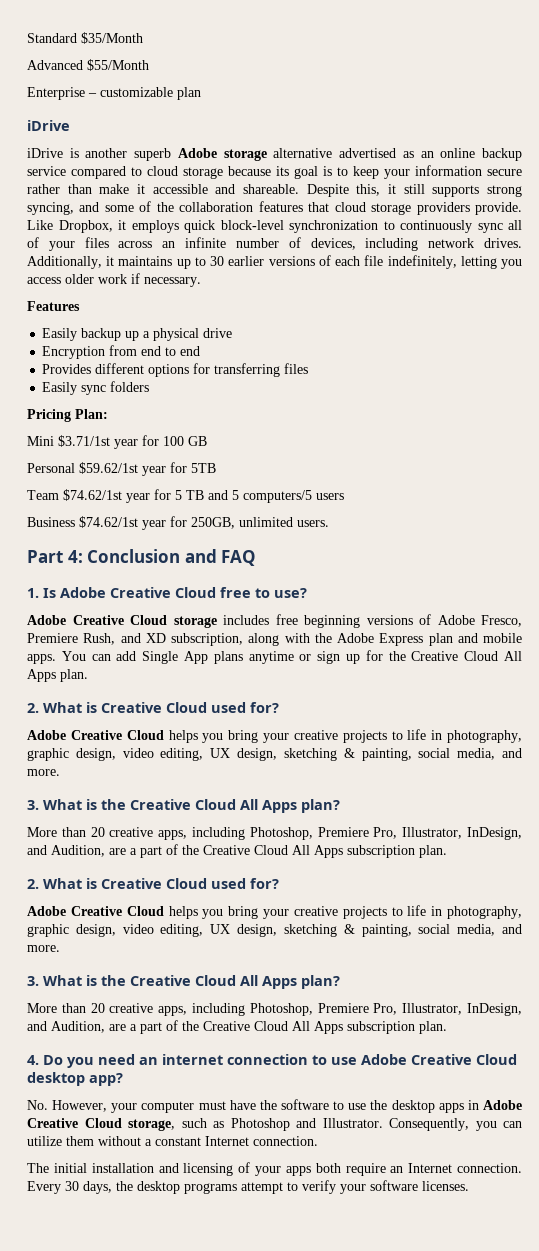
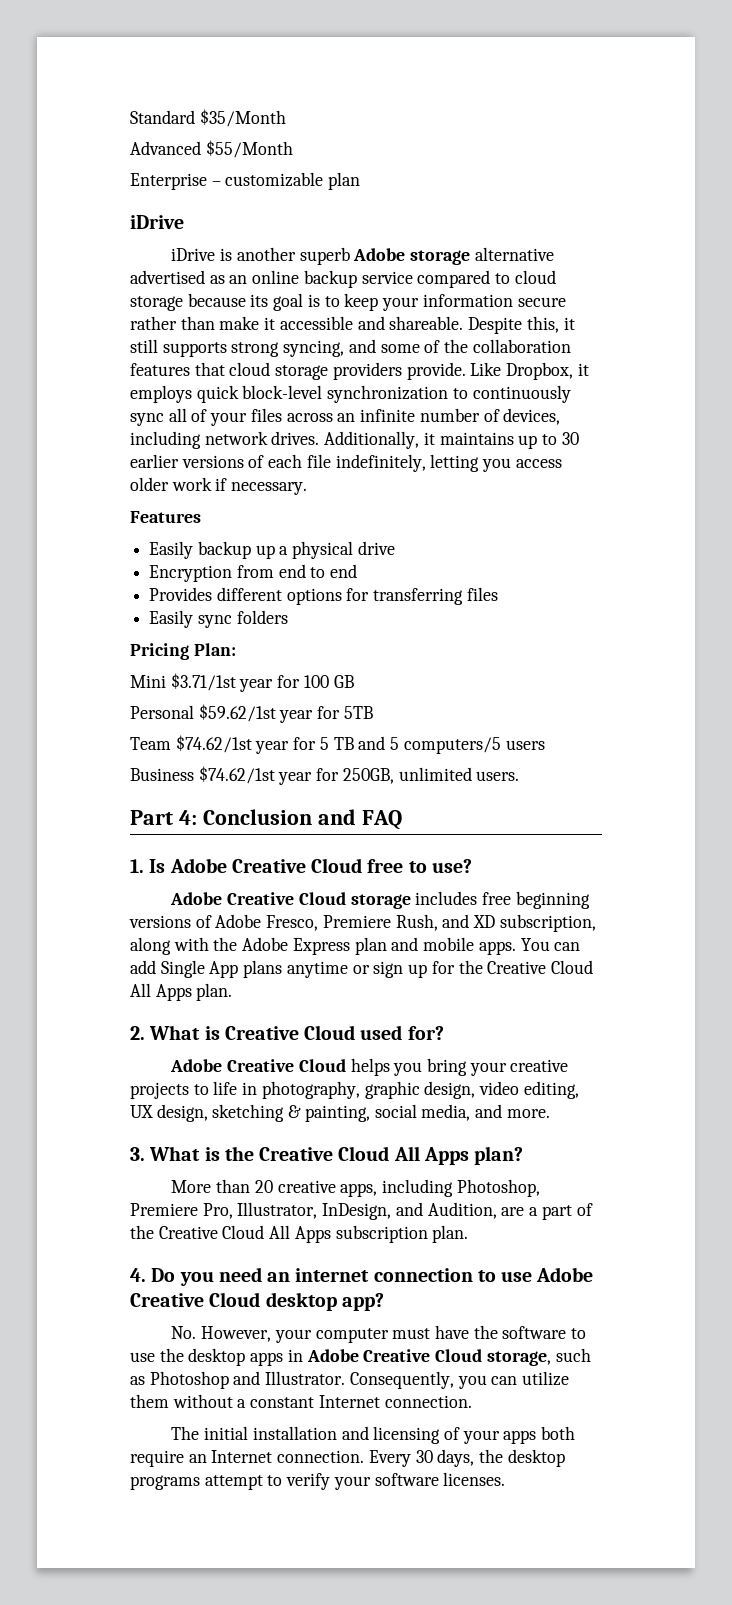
[27,878,279,889] [27,905,522,919] [27,924,522,937] [27,945,60,952] [27,975,340,989] [27,1003,522,1016] [27,1020,447,1034] // 2. What is Creative Cloud used for? // Adobe Creative Cloud helps you bring your creative projects to life in photography, graphic design, video editing, UX design, sketching & painting, social media, and more. // 3. What is the Creative Cloud All Apps plan? // More than 20 creative apps, including Photoshop, Premiere Pro, Illustrator, InDesign, and Audition, are a part of the Creative Cloud All Apps subscription plan. -> (469, 1234) none

